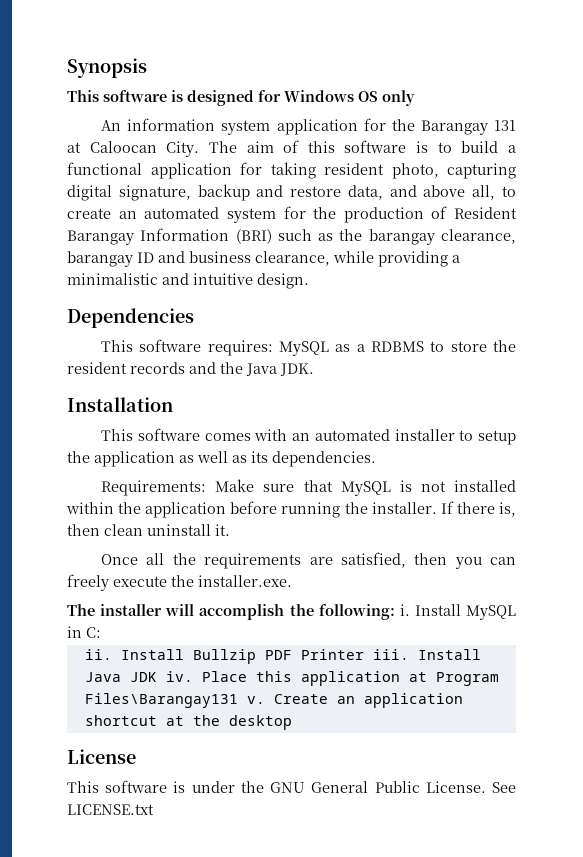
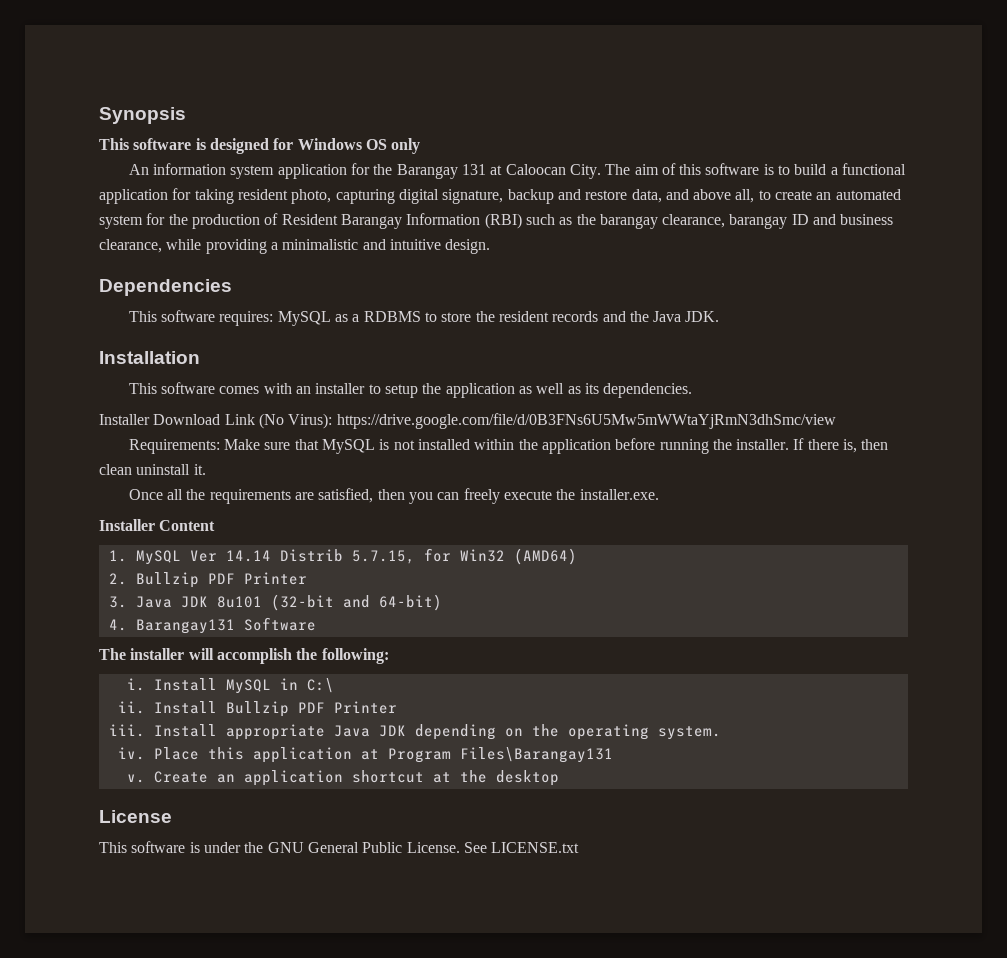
[235,229,272,244] (BRI) -> [484,213,522,229] (RBI)
[314,429,390,441] automated -> (311, 390) none
(376, 459) none -> [99,413,836,429] // Installer Download Link (No Virus): https://drive.google.com/file/d/0B3FNs6U5Mw5mWWtaYjRmN3dhSmc/view
(292, 581) none -> [99,519,216,531] [108,548,577,565] [108,572,307,588] [108,594,442,611] [108,617,316,634] // Installer Content // 1. MySQL Ver 14.14 Distrib 5.7.15, for Win32 (AMD64) // 2. Bullzip PDF Printer // 3. Java JDK 8u101 (32-bit and 64-bit) // 4. Barangay131 Software
(395, 612) none -> (389, 656) //
[86,627,101,638] C: -> [306,678,334,693] C:\
(364, 654) none -> (397, 707) //
[84,672,157,682] Java JDK -> [225,724,721,740] appropriate Java JDK depending on the operating system. //
(238, 700) none -> (613, 755) //

